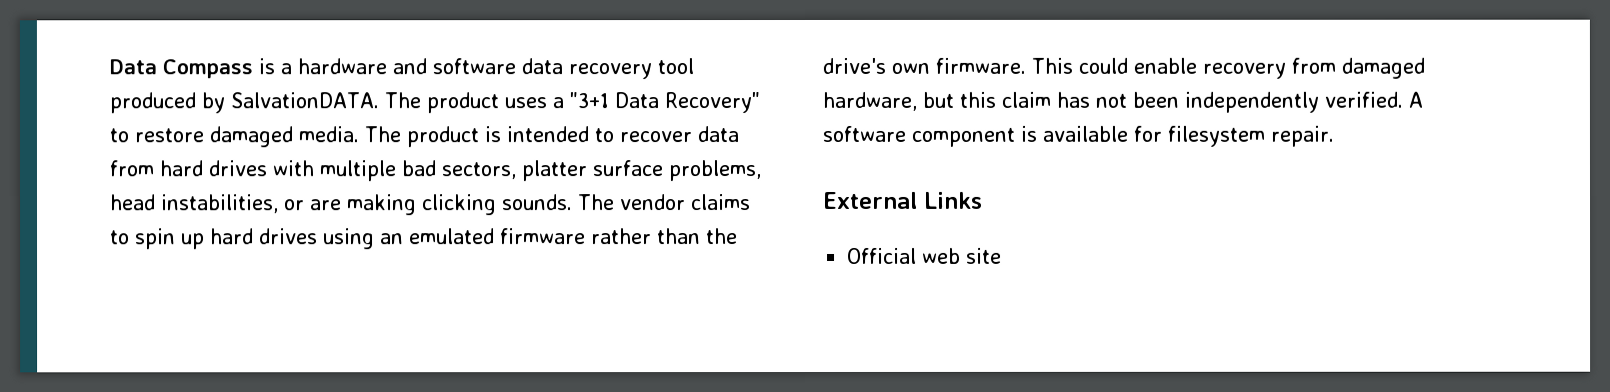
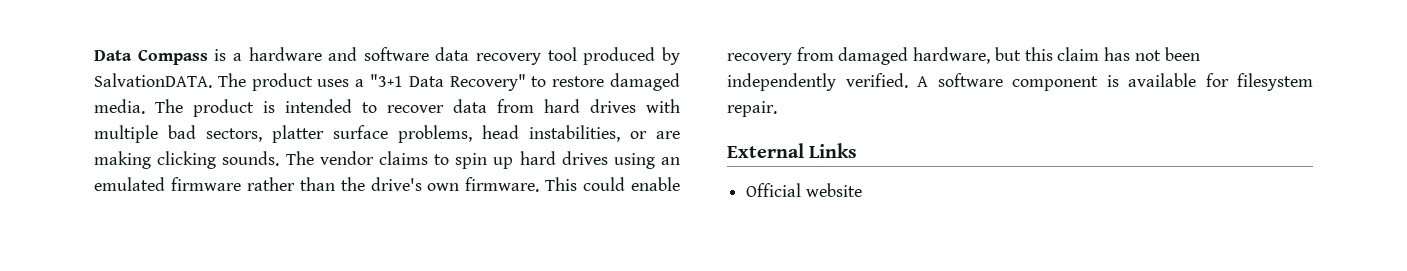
[922,247,1003,264] web site -> [805,183,862,197] website

